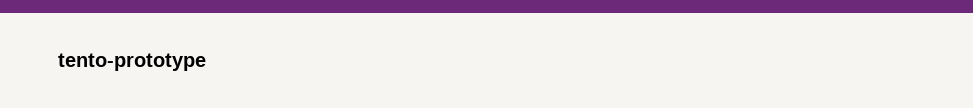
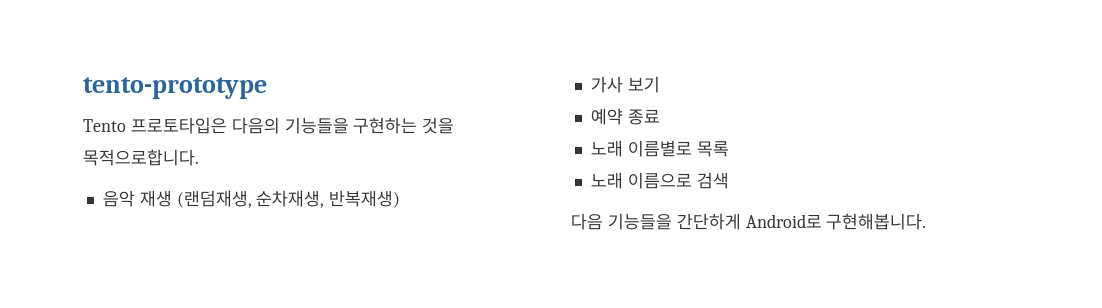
(206, 62) none -> [83,117,455,134] [83,149,199,166] [102,190,401,208] [590,76,660,93] [590,108,660,125] [590,140,729,157] [590,172,729,189] [571,213,927,230] // Tento 프로토타입은 다음의 기능들을 구현하는 것을 목적으로합니다. // 음악 재생 (랜덤재생, 순차재생, 반복재생) // 가사 보기 // 예약 종료 // 노래 이름별로 목록 // 노래 이름으로 검색 // 다음 기능들을 간단하게 Android로 구현해봅니다.

